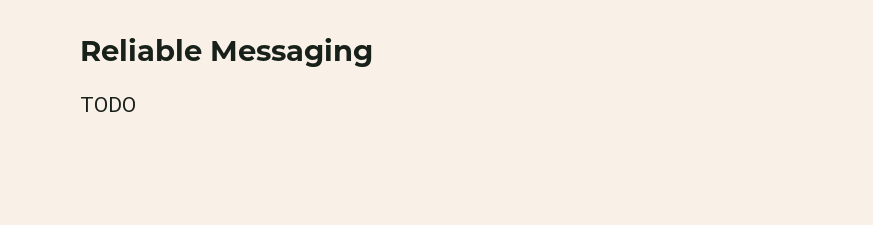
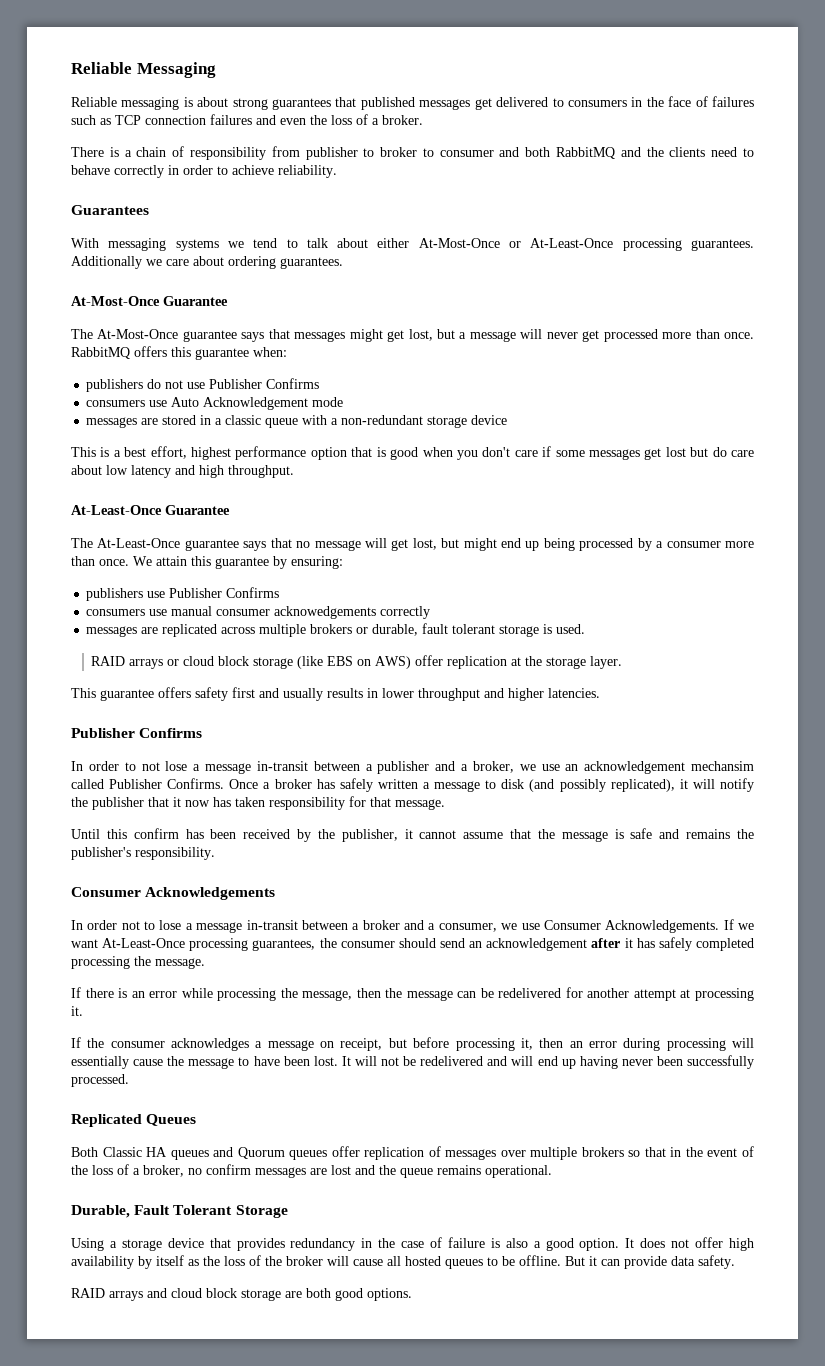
[80,97,136,112] TODO -> [71,96,754,110] [71,114,423,125] [71,146,754,160] [71,165,337,178] [71,205,149,215] [71,238,754,251] [71,256,343,269] [71,296,228,306] [71,329,755,342] [71,346,287,360] [86,378,320,392] [86,397,344,410] [86,415,508,428] [71,446,754,460] [71,465,294,478] [71,505,230,515] [71,538,755,551] [71,556,343,569] [86,587,280,601] [86,606,431,619] [86,623,586,637] [91,655,623,669] [71,687,600,701] [71,728,203,738] [71,761,754,774] [71,778,754,792] [71,796,445,810] [71,828,755,842] [71,847,215,860] [71,887,276,900] [71,919,754,933] [71,937,754,951] [71,956,205,969] [71,987,754,1001] [71,1006,83,1016] [71,1037,755,1051] [71,1055,755,1069] [71,1074,129,1087] [71,1114,197,1127] [71,1146,754,1160] [71,1164,552,1178] [71,1205,288,1218] [71,1237,755,1251] [71,1255,735,1269] [71,1288,412,1301] Reliable messaging is about strong guarantees that published messages get delivered to consumers in the face of failures such as TCP connection failures and even the loss of a broker. // There is a chain of responsibility from publisher to broker to consumer and both RabbitMQ and the clients need to behave correctly in order to achieve reliability. // Guarantees // With messaging systems we tend to talk about either At-Most-Once or At-Least-Once processing guarantees. Additionally we care about ordering guarantees. // At-Most-Once Guarantee // The At-Most-Once guarantee says that messages might get lost, but a message will never get processed more than once. RabbitMQ offers this guarantee when: // publishers do not use Publisher Confirms // consumers use Auto Acknowledgement mode // messages are stored in a classic queue with a non-redundant storage device // This is a best effort, highest performance option that is good when you don't care if some messages get lost but do care about low latency and high throughput. // At-Least-Once Guarantee // The At-Least-Once guarantee says that no message will get lost, but might end up being processed by a consumer more than once. We attain this guarantee by ensuring: // publishers use Publisher Confirms // consumers use manual consumer acknowedgements correctly // messages are replicated across multiple brokers or durable, fault tolerant storage is used. // RAID arrays or cloud block storage (like EBS on AWS) offer replication at the storage layer. // This guarantee offers safety first and usually results in lower throughput and higher latencies. // Publisher Confirms // In order to not lose a message in-transit between a publisher and a broker, we use an acknowledgement mechansim called Publisher Confirms. Once a broker has safely written a message to disk (and possibly replicated), it will notify the publisher that it now has taken responsibility for that message. // Until this confirm has been received by the publisher, it cannot assume that the message is safe and remains the publisher's responsibility. // Consumer Acknowledgements // In order not to lose a message in-transit between a broker and a consumer, we use Consumer Acknowledgements. If we want At-Least-Once processing guarantees, the consumer should send an acknowledgement after it has safely completed processing the message. // If there is an error while processing the message, then the message can be redelivered for another attempt at processing it. // If the consumer acknowledges a message on receipt, but before processing it, then an error during processing will essentially cause the message to have been lost. It will not be redelivered and will end up having never been successfully processed. // Replicated Queues // Both Classic HA queues and Quorum queues offer replication of messages over multiple brokers so that in the event of the loss of a broker, no confirm messages are lost and the queue remains operational. // Durable, Fault Tolerant Storage // Using a storage device that provides redundancy in the case of failure is also a good option. It does not offer high availability by itself as the loss of the broker will cause all hosted queues to be offline. But it can provide data safety. // RAID arrays and cloud block storage are both good options.

